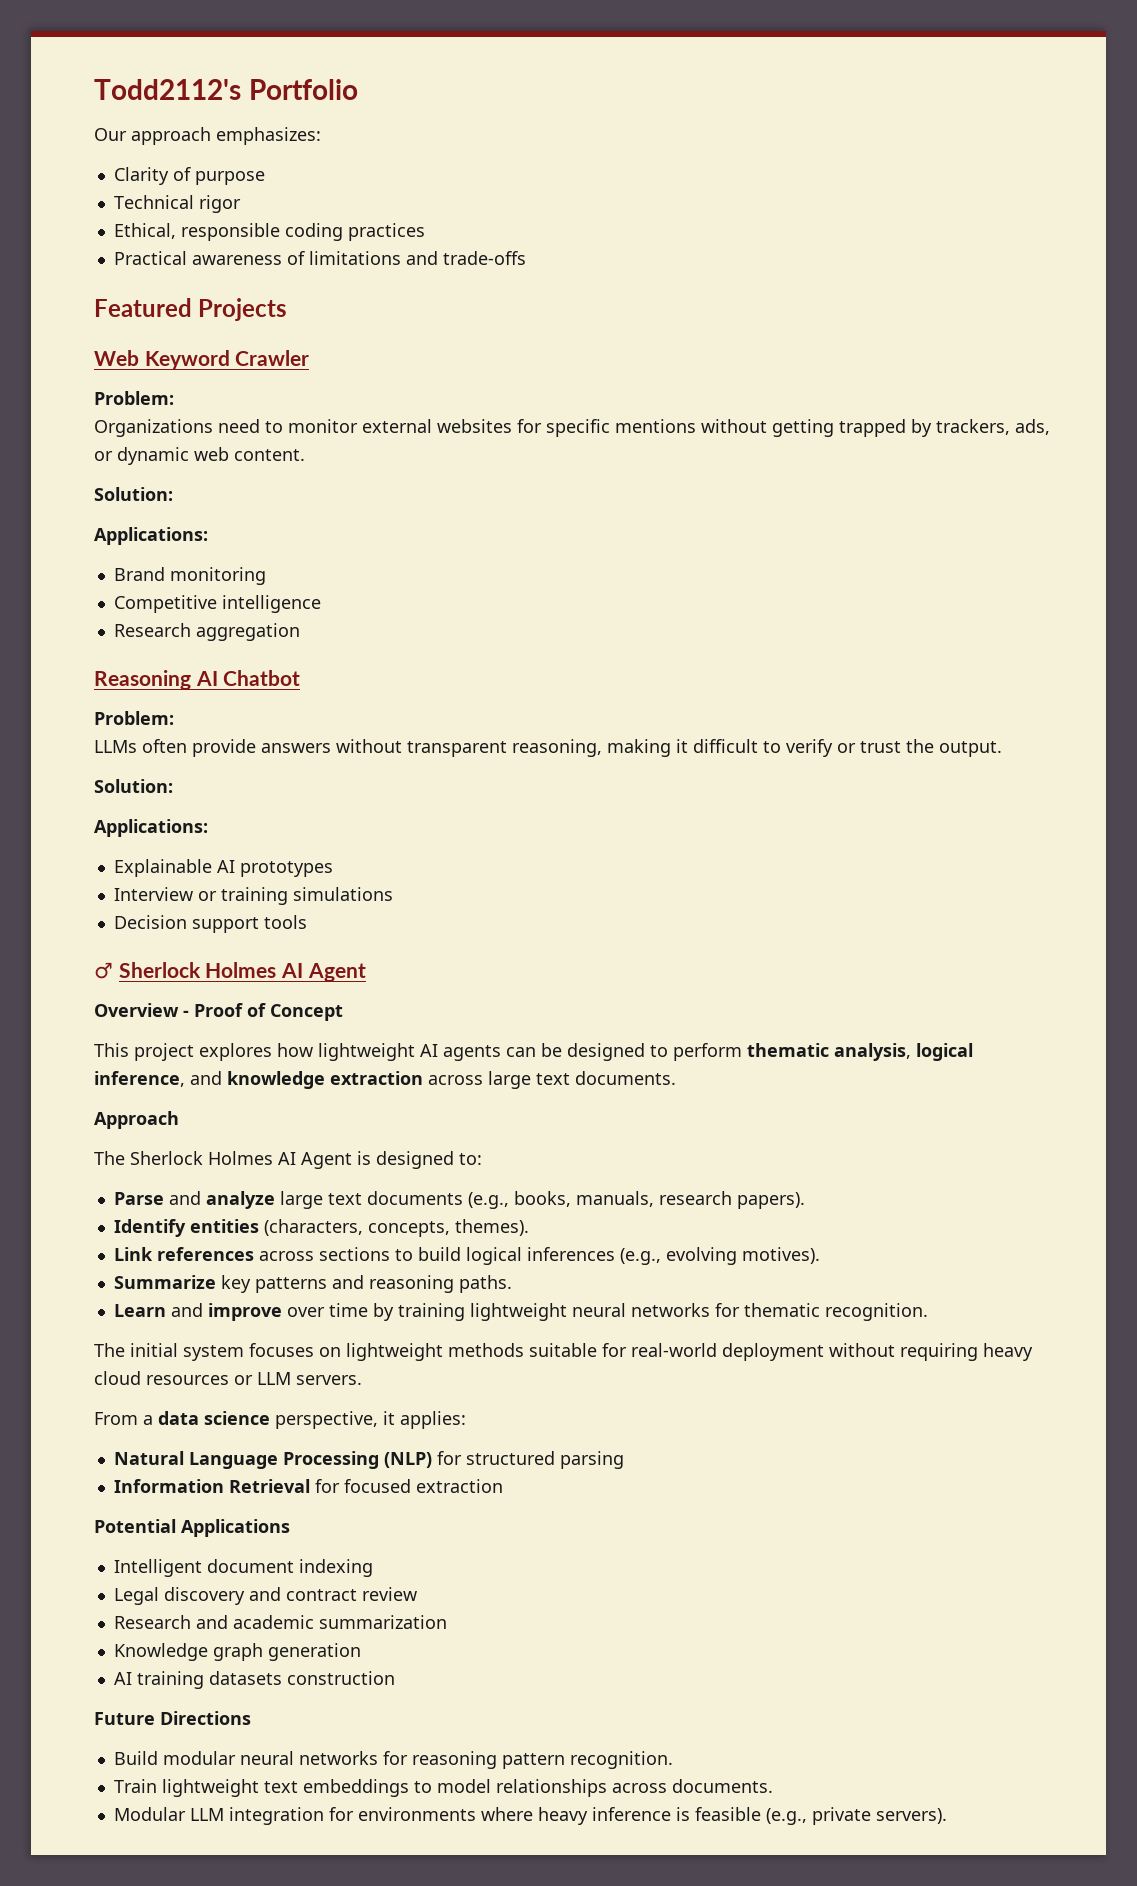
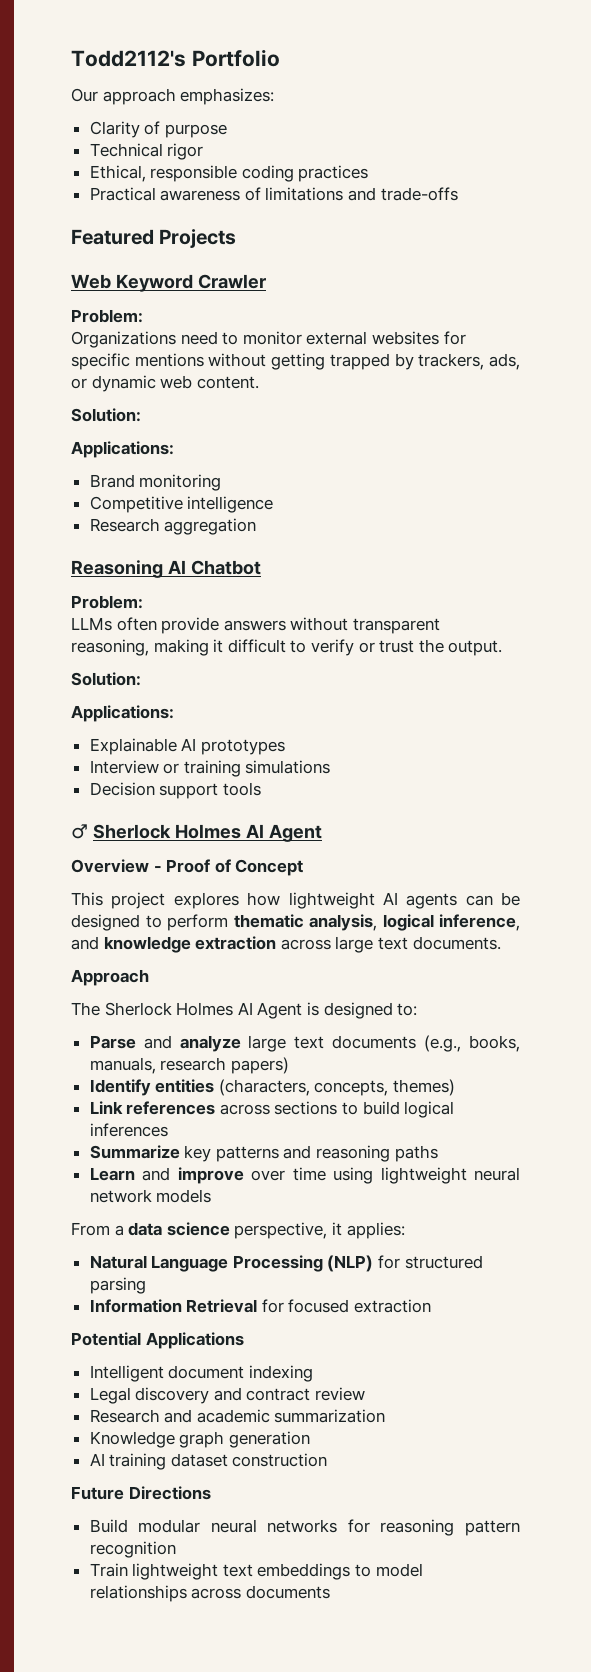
[736,1192,805,1209] papers). -> [230,1057,289,1074] papers)
[454,1219,529,1236] themes). -> [393,1079,456,1096] themes)
[619,1247,820,1265] (e.g., evolving motives). -> (168, 1130) none
[458,1275,512,1293] paths. -> [394,1145,438,1162] paths
[372,1303,928,1321] [94,1343,1033,1361] [94,1371,362,1385] by training lightweight neural networks for thematic recognition. // The initial system focuses on lightweight methods suitable for real-world deployment without requiring heavy cloud resources or LLM servers. -> [333,1167,520,1184] [89,1189,212,1203] using lightweight neural network models
[208,1671,282,1685] datasets -> [170,1453,228,1467] dataset
[569,1751,673,1769] recognition. -> [89,1541,176,1558] recognition
[671,1779,773,1793] [113,1807,947,1825] documents. // Modular LLM integration for environments where heavy inference is feasible (e.g., private servers). -> [245,1585,330,1599] documents

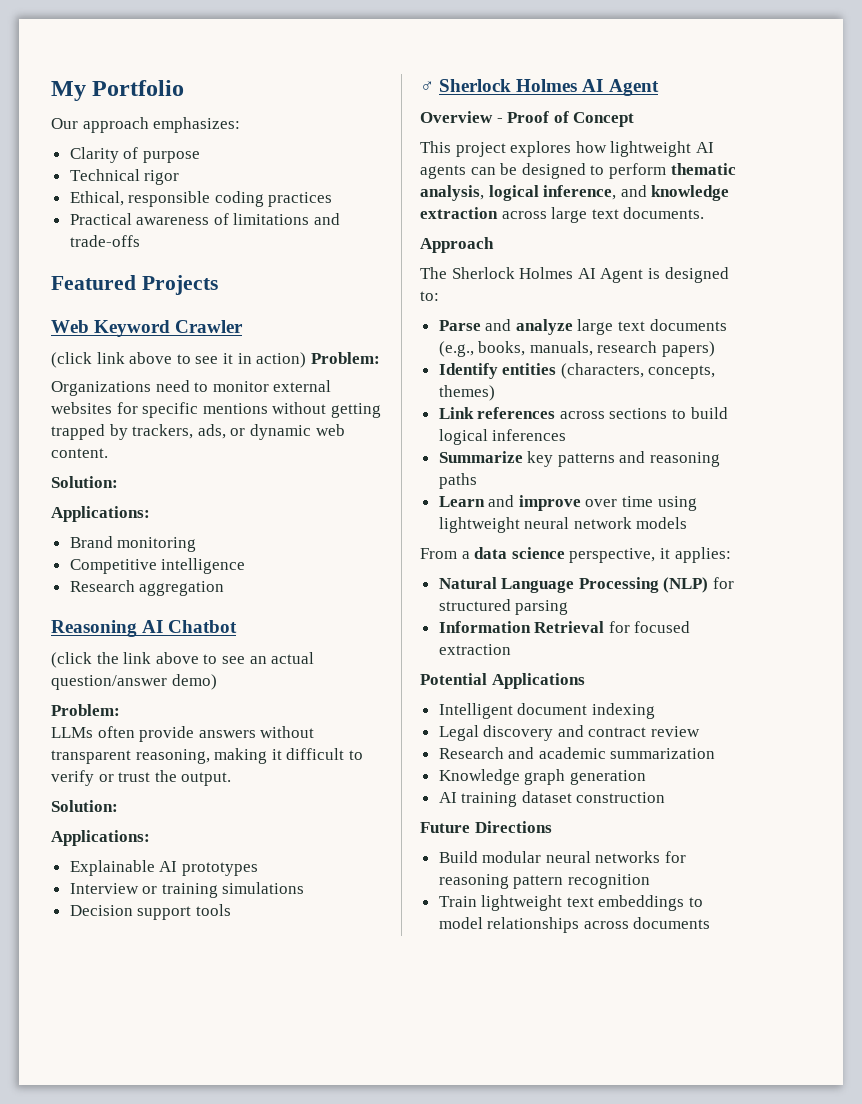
[71,50,186,67] Todd2112's -> [51,81,86,101] My
(266, 281) none -> [51,352,307,368] (click link above to see it in action)
(261, 567) none -> [51,652,315,668] [51,674,217,690] // (click the link above to see an actual question/answer demo)

